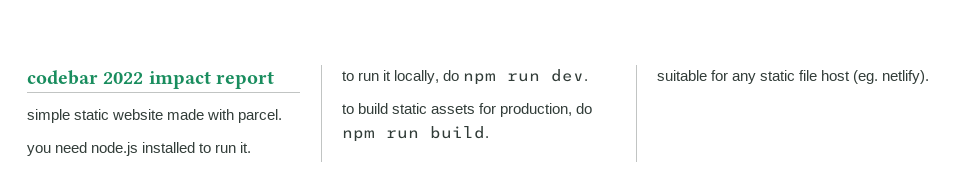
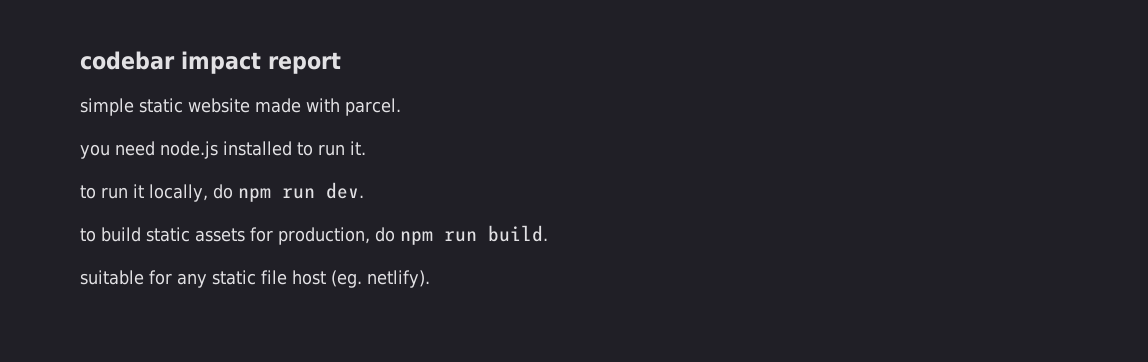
[103,72,144,84] 2022 -> (175, 60) none

